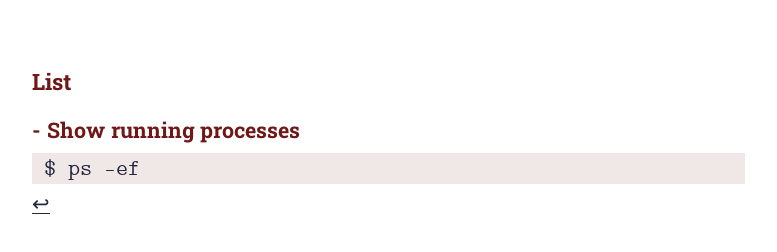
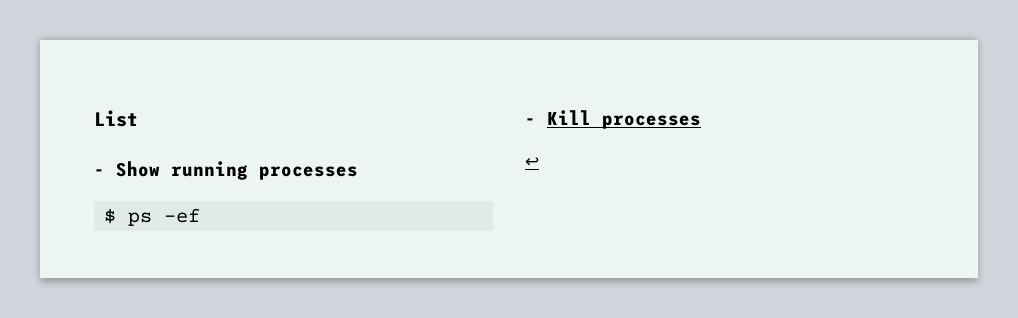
(141, 168) none -> [525,110,701,129] // - Kill processes

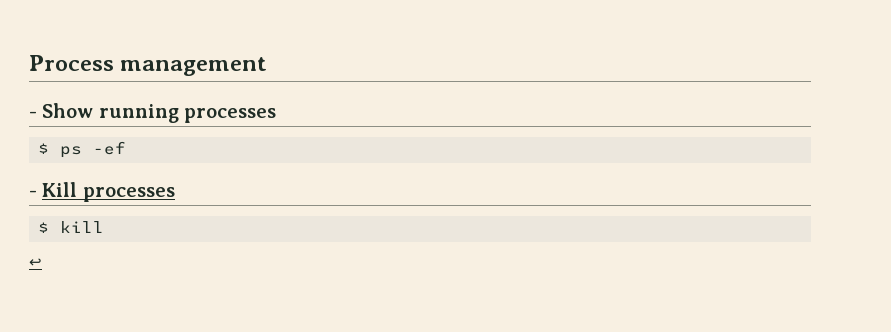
[94,110,138,127] List -> [29,55,268,76] Process management
(701, 122) none -> [38,221,104,233] // $ kill

